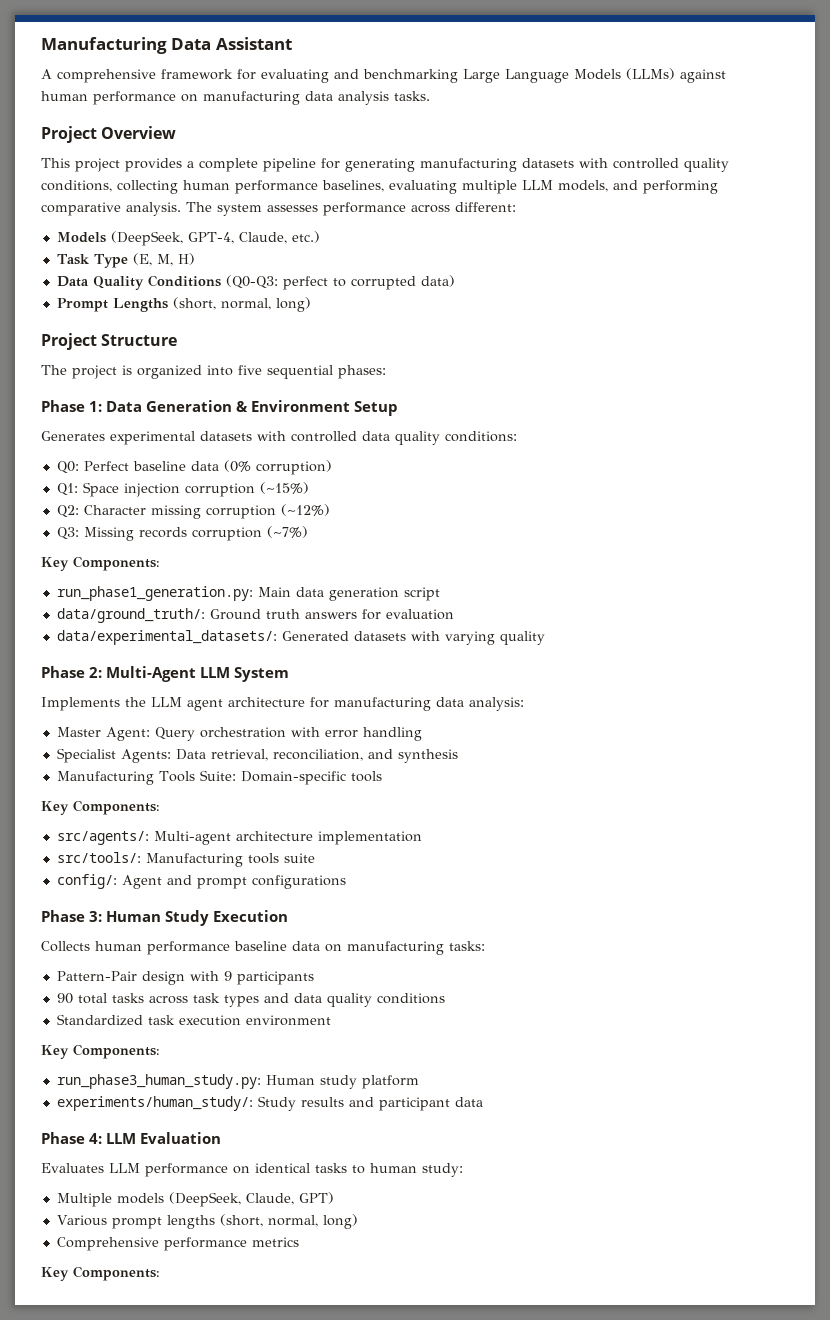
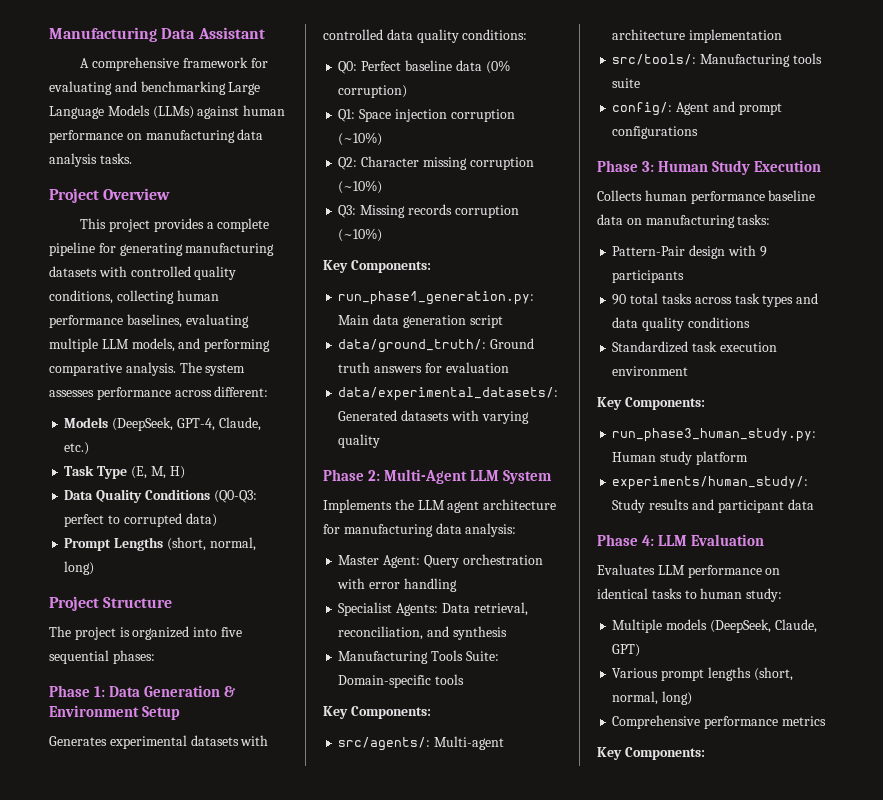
[259,482,309,494] (~15%) -> [338,132,383,146] (~10%)
[280,504,330,516] (~12%) -> [338,180,383,194] (~10%)
[266,526,308,538] (~7%) -> [338,228,383,242] (~10%)

